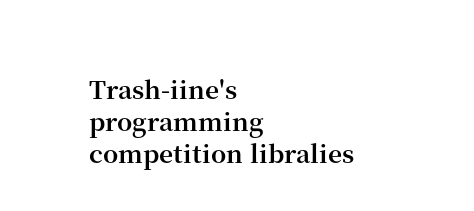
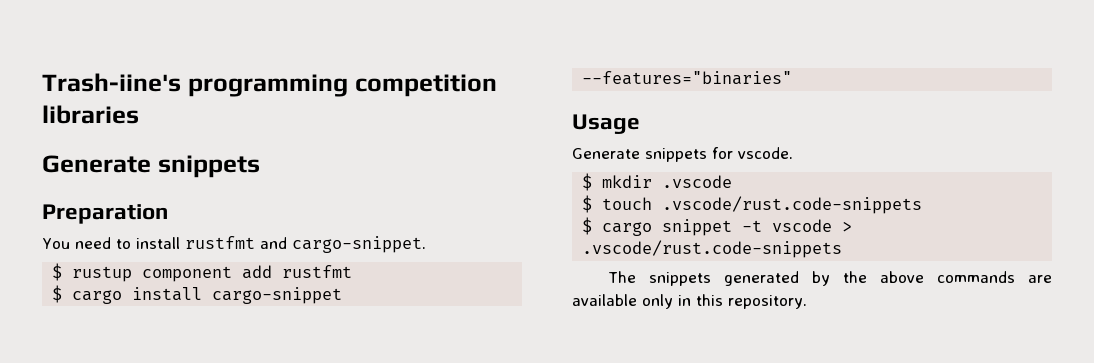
[249,143,354,163] libralies -> [42,105,139,124] [42,155,260,178] [42,204,168,224] [42,236,426,253] [52,263,353,282] [52,285,343,304] [582,71,793,85] [572,114,640,134] [572,147,793,162] [582,173,733,191] [582,195,923,214] [582,217,853,236] [582,240,843,258] [608,271,1052,286] [572,294,807,309] libraries // Generate snippets // Preparation // You need to install rustfmt and cargo-snippet. // $ rustup component add rustfmt // $ cargo install cargo-snippet --features="binaries" // Usage // Generate snippets for vscode. // $ mkdir .vscode // $ touch .vscode/rust.code-snippets // $ cargo snippet -t vscode > .vscode/rust.code-snippets // The snippets generated by the above commands are available only in this repository.

